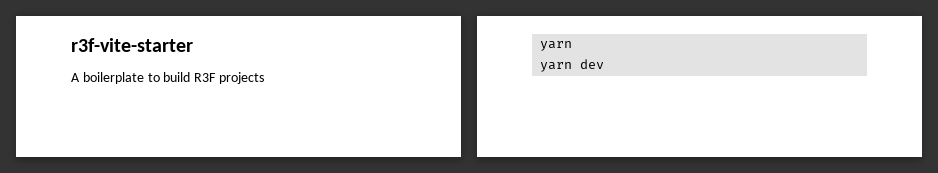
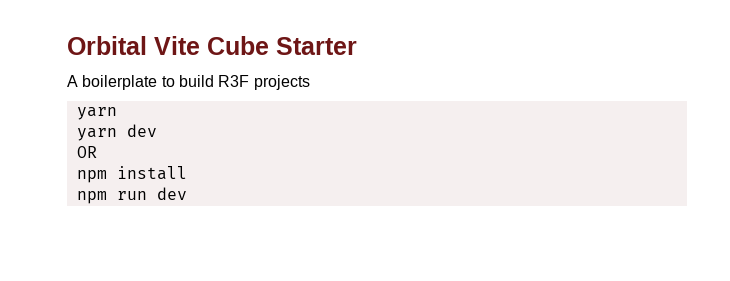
[71,38,193,52] r3f-vite-starter -> [67,36,357,55] Orbital Vite Cube Starter
(605, 64) none -> [76,146,97,158] [76,166,187,183] [76,187,187,204] // OR // npm install // npm run dev

